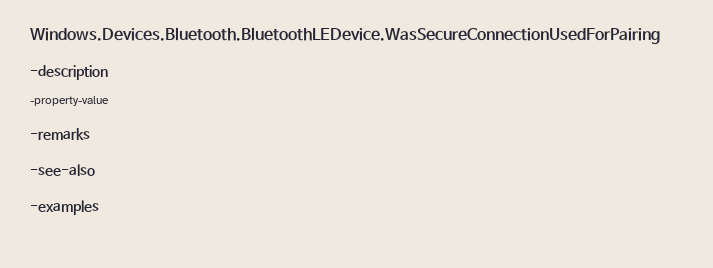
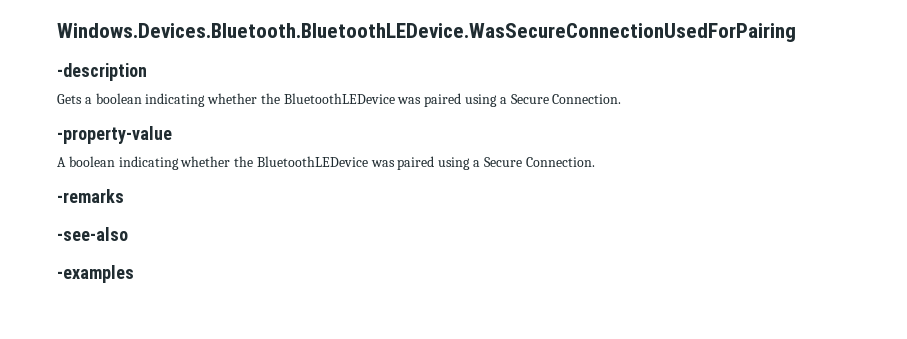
[30,96,109,106] -property-value -> [57,93,622,107] [57,126,172,144] [57,156,595,170] Gets a boolean indicating whether the BluetoothLEDevice was paired using a Secure Connection. // -property-value // A boolean indicating whether the BluetoothLEDevice was paired using a Secure Connection.

